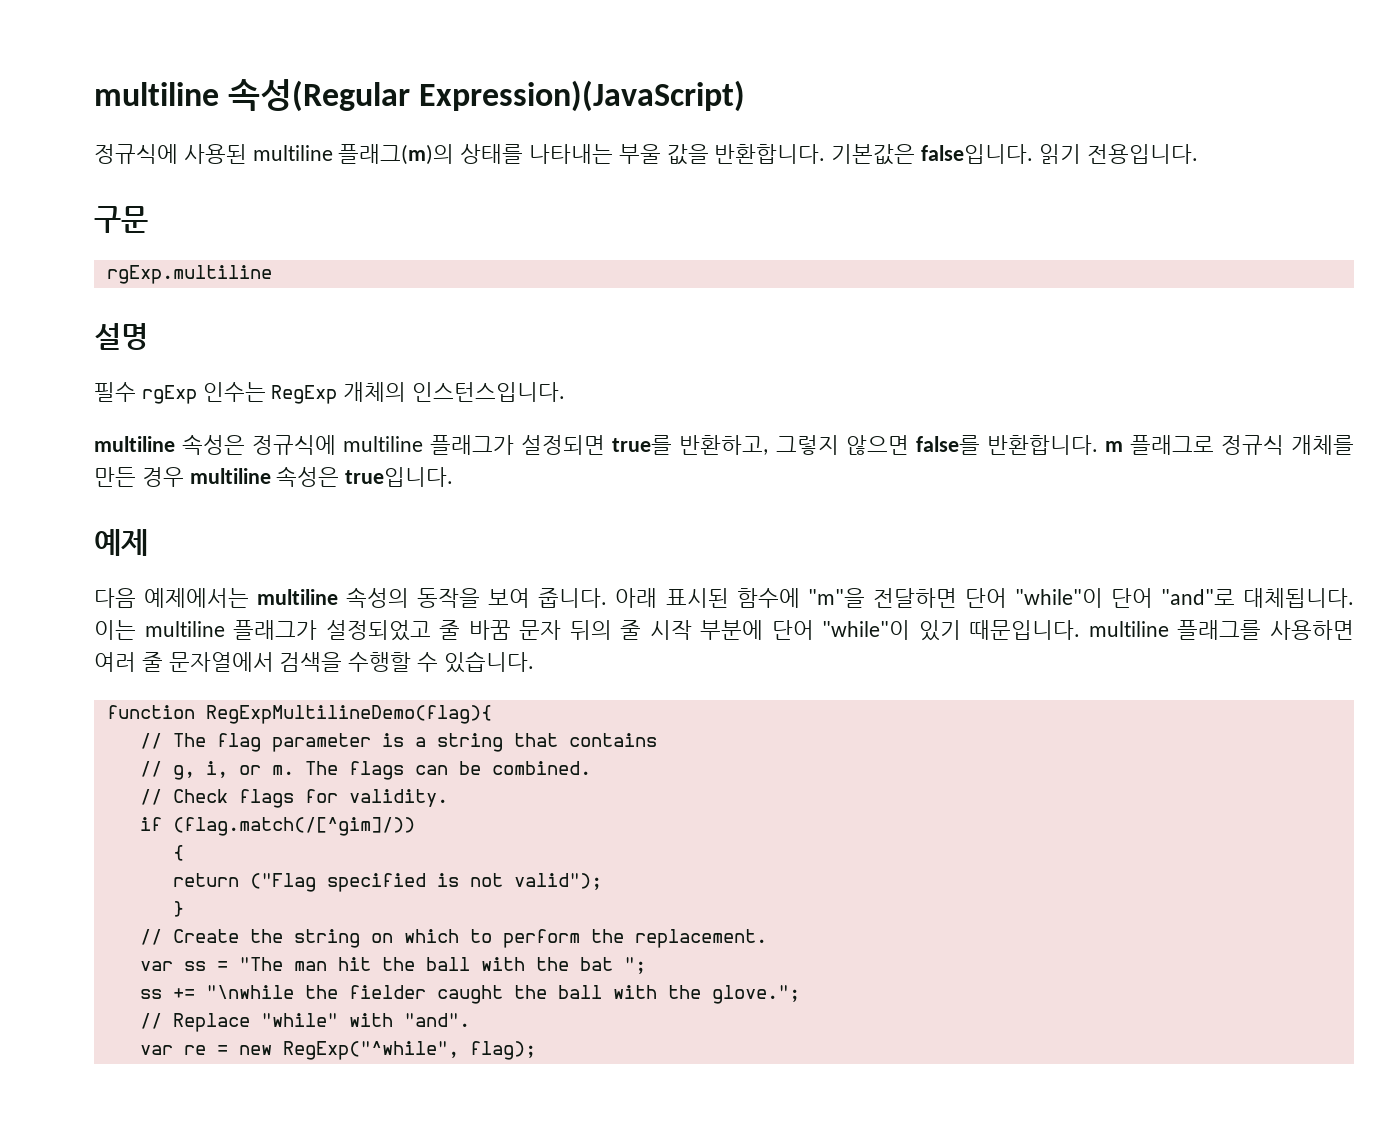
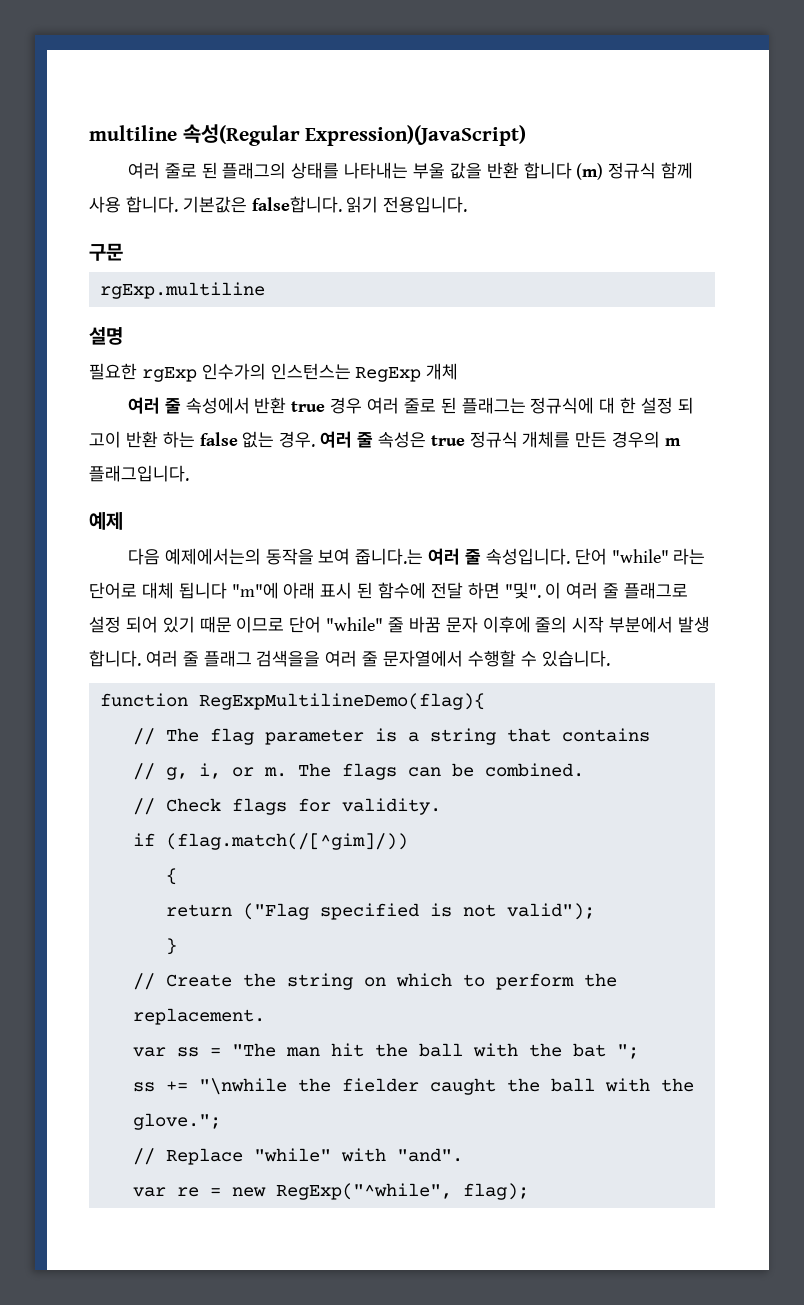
[94,144,1034,165] 정규식에 사용된 multiline 플래그(m)의 상태를 나타내는 부울 값을 반환합니다. 기본값은 false입니다. -> [127,162,694,180] [89,196,342,213] 여러 줄로 된 플래그의 상태를 나타내는 부울 값을 반환 합니다 (m) 정규식 함께 사용 합니다. 기본값은 false합니다.
[94,382,566,404] [94,434,1354,455] [94,466,454,487] [94,529,148,556] [94,587,1354,608] [94,620,1354,641] 필수 rgExp 인수는 RegExp 개체의 인스턴스입니다. // multiline 속성은 정규식에 multiline 플래그가 설정되면 true를 반환하고, 그렇지 않으면 false를 반환합니다. m 플래그로 정규식 개체를 만든 경우 multiline 속성은 true입니다. // 예제 // 다음 예제에서는 multiline 속성의 동작을 보여 줍니다. 아래 표시된 함수에 "m"을 전달하면 단어 "while"이 단어 "and"로 대체됩니다. 이는 multiline 플래그가 설정되었고 줄 바꿈 문자 뒤의 줄 시작 부분에 단어 "while"이 있기 때문입니다. multiline 플래그를 사용하면 -> [89,363,459,382] [127,397,694,414] [89,431,682,448] [89,465,189,482] [89,512,123,530] [127,548,706,565] [89,582,689,599] [89,616,711,633] [89,650,321,667] 필요한 rgExp 인수가의 인스턴스는 RegExp 개체 // 여러 줄 속성에서 반환 true 경우 여러 줄로 된 플래그는 정규식에 대 한 설정 되 고이 반환 하는 false 없는 경우. 여러 줄 속성은 true 정규식 개체를 만든 경우의 m 플래그입니다. // 예제 // 다음 예제에서는의 동작을 보여 줍니다.는 여러 줄 속성입니다. 단어 "while" 라는 단어로 대체 됩니다 "m"에 아래 표시 된 함수에 전달 하면 "및". 이 여러 줄 플래그로 설정 되어 있기 때문 이므로 단어 "while" 줄 바꿈 문자 이후에 줄의 시작 부분에서 발생 합니다. 여러 줄 플래그 검색을을
[279,652,343,672] 검색을 -> (464, 658) none

